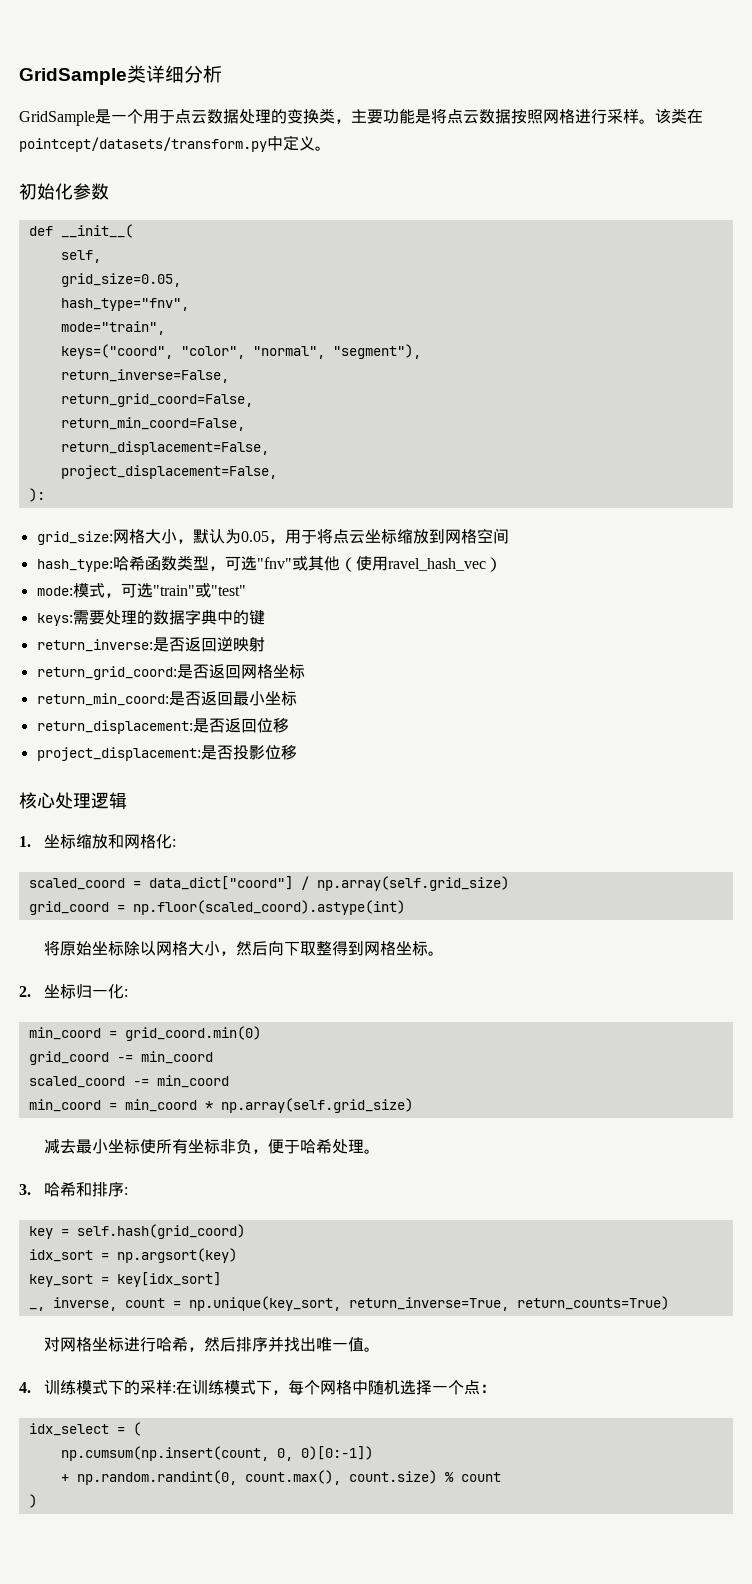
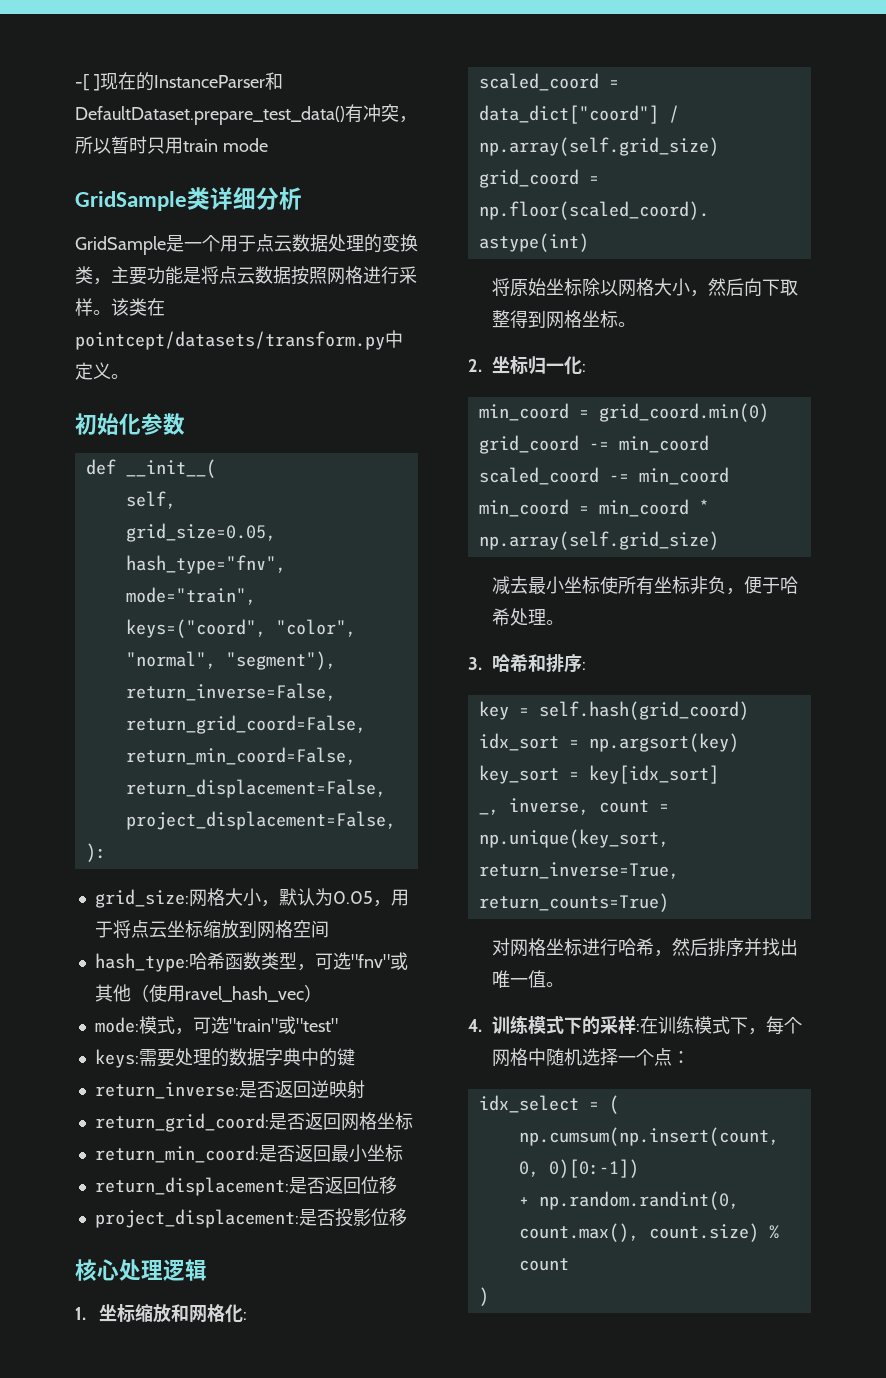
(19, 76) none -> [75,72,283,91] [75,104,417,125] [75,136,268,154] -[ ]现在的InstanceParser和DefaultDataset.prepare_test_data()有冲突，所以暂时只用train mode //

